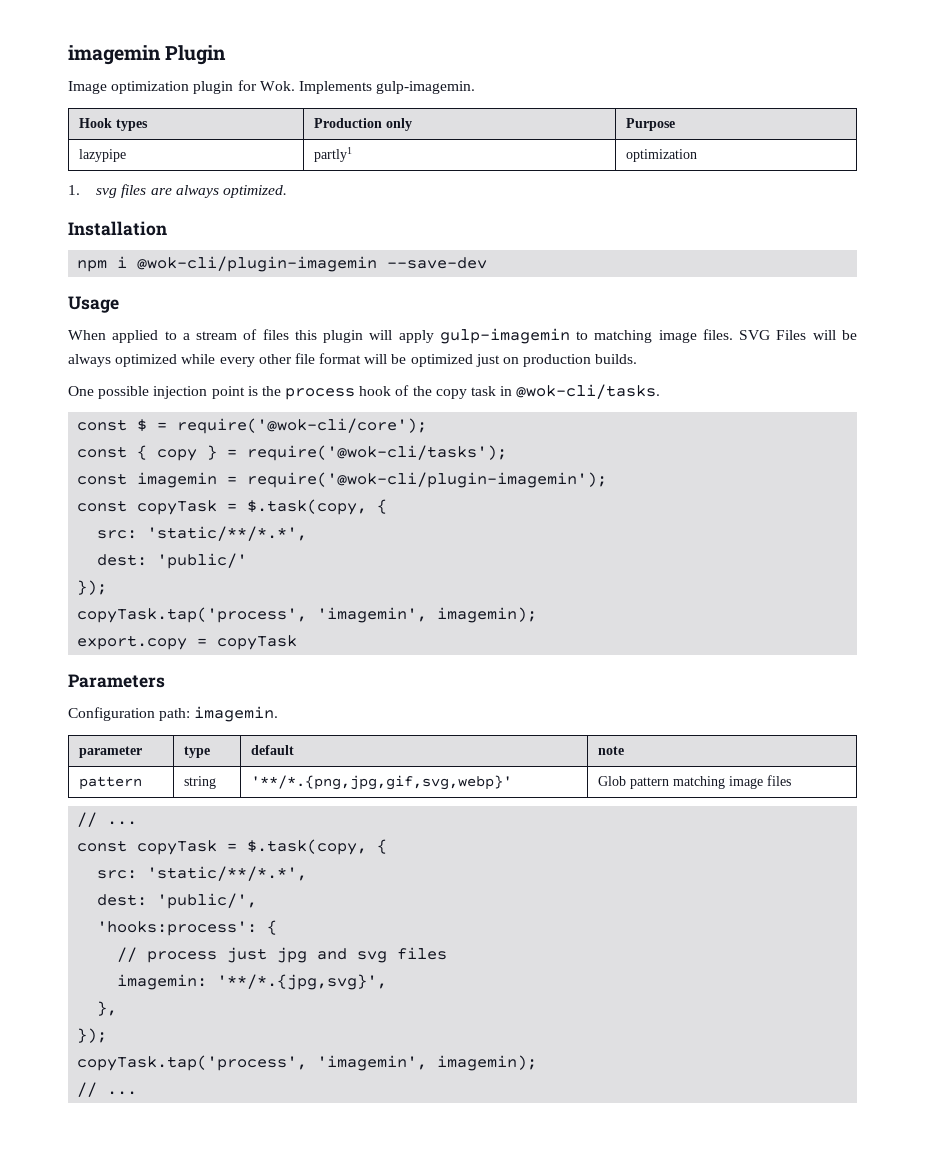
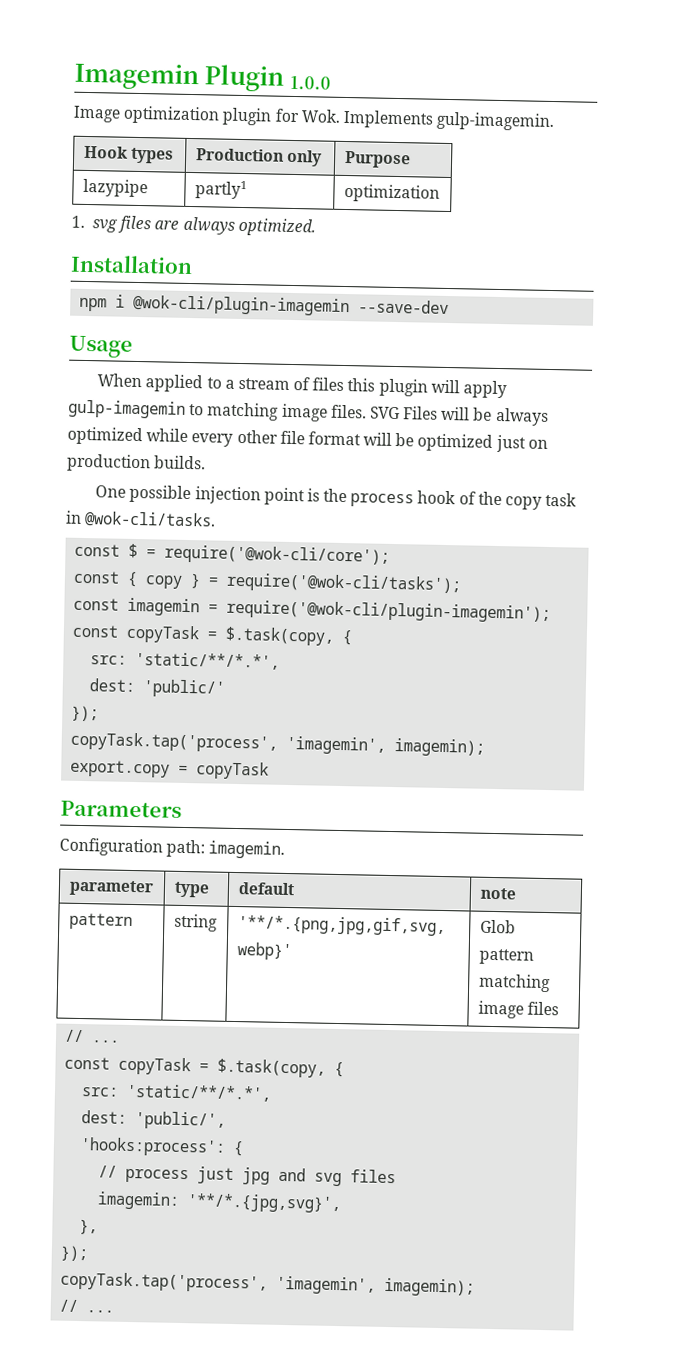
[68,45,161,65] imagemin -> [74,62,199,91] Imagemin
(227, 55) none -> [289,75,331,90] 1.0.0

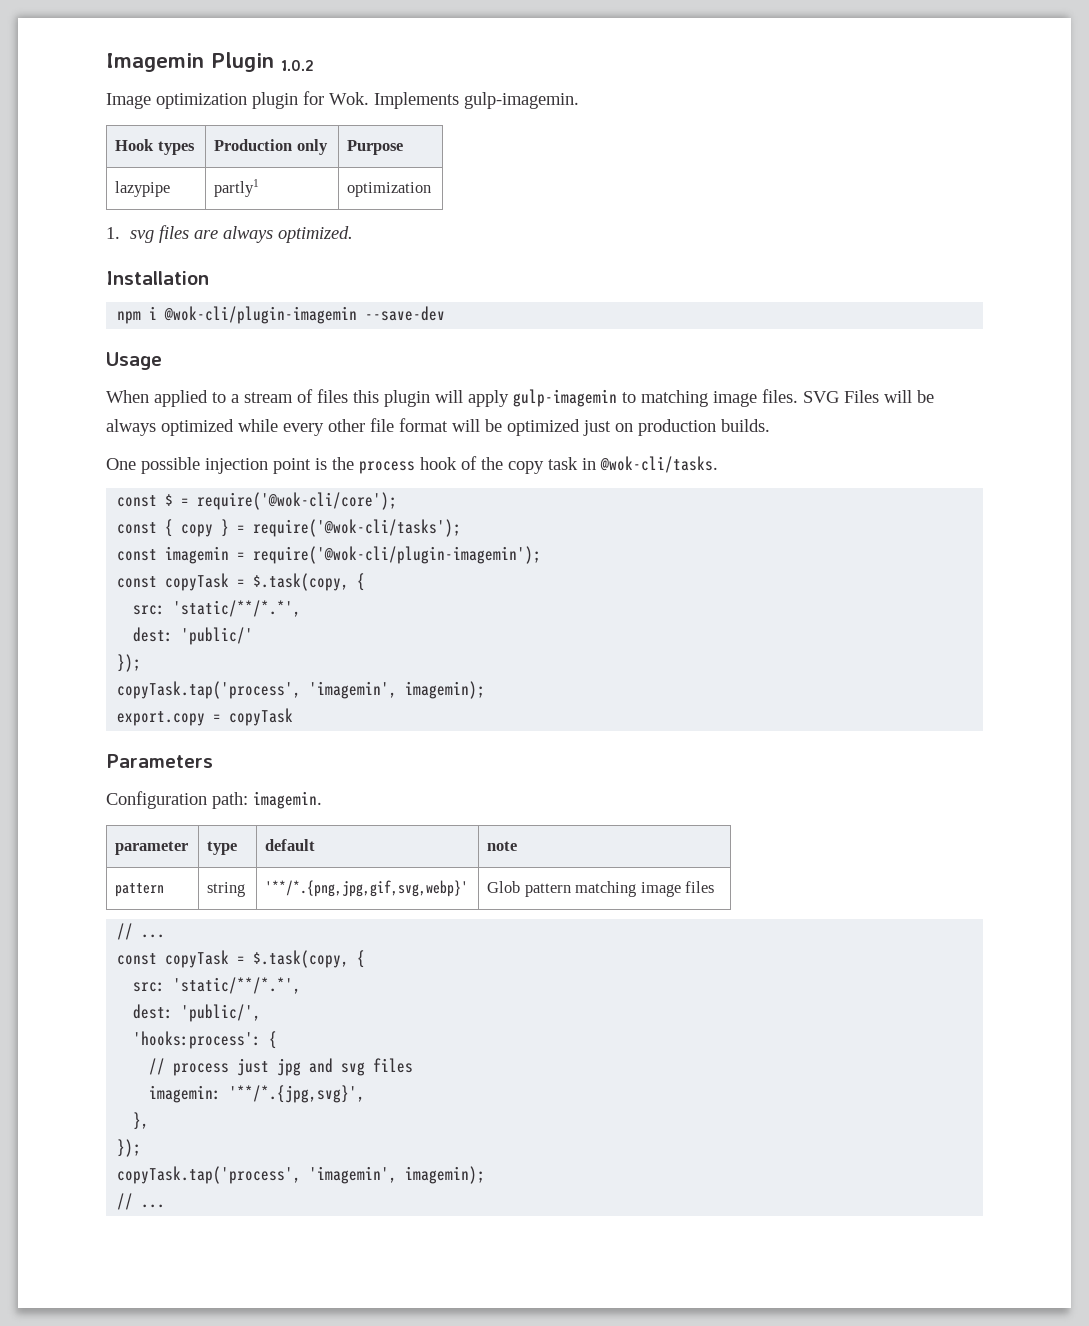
[289,75,331,90] 1.0.0 -> [281,60,314,71] 1.0.2

